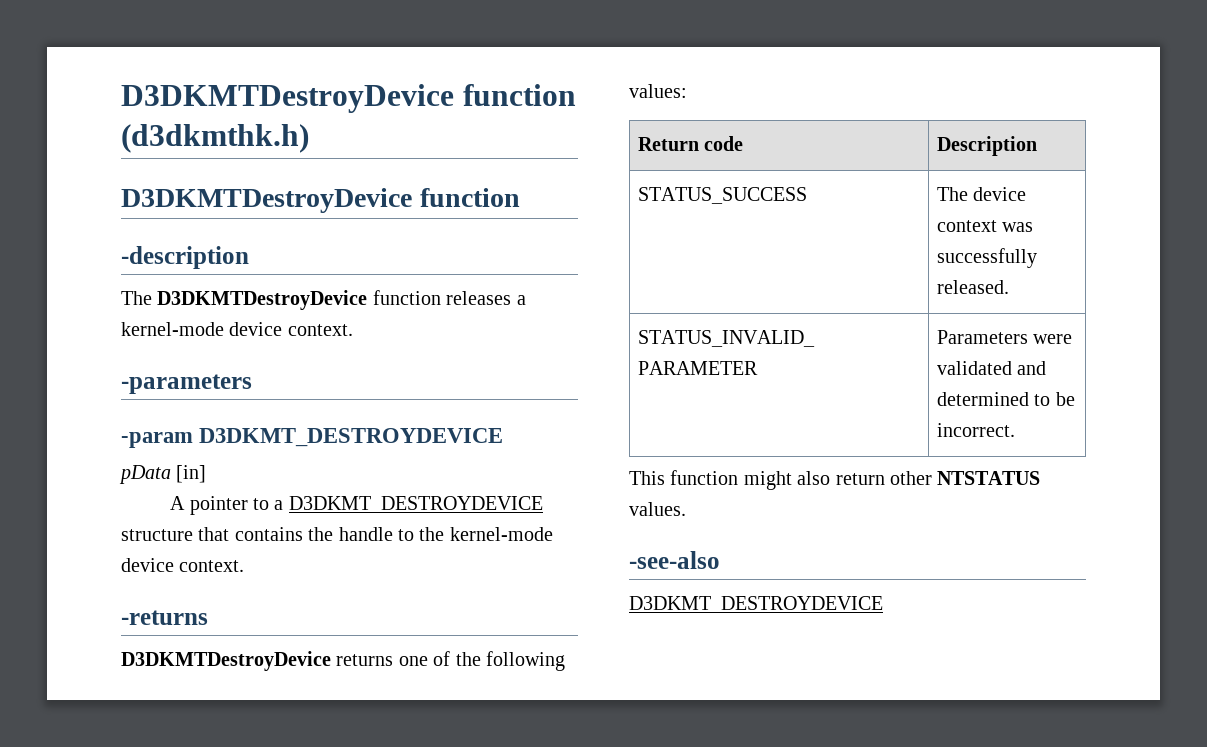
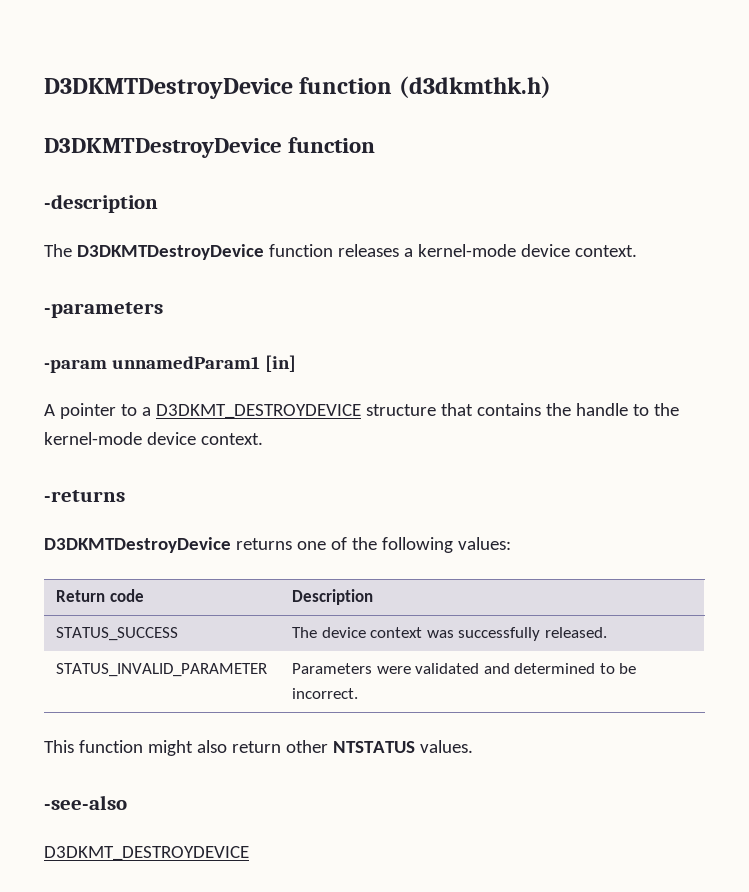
[199,428,504,447] [119,465,171,484] D3DKMT_DESTROYDEVICE // pData -> [112,356,261,369] unnamedParam1

